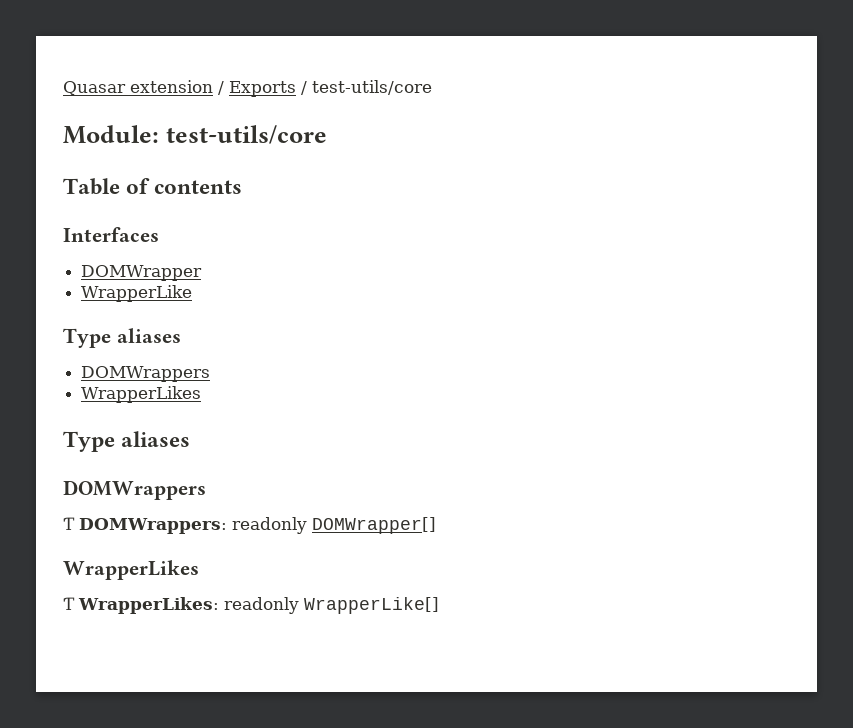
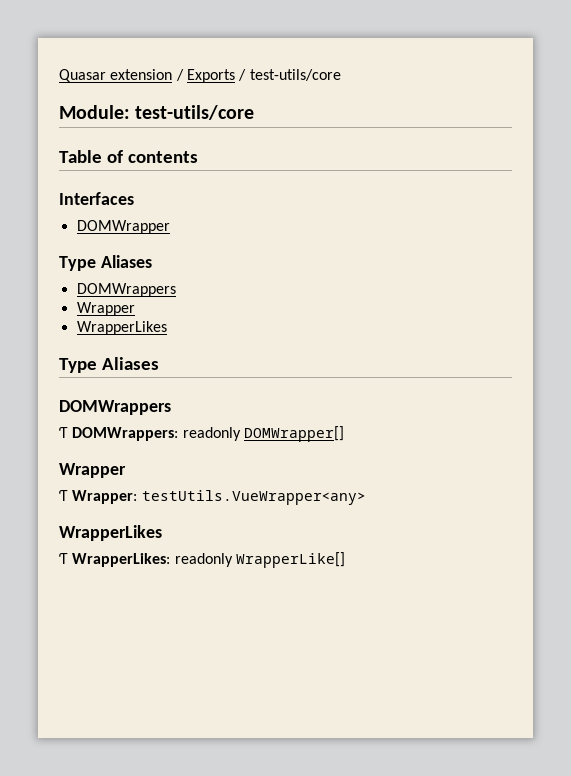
[81,285,193,302] [63,328,181,348] [81,366,211,382] // WrapperLike // Type aliases // DOMWrappers -> [59,255,152,271] [76,283,176,297] [76,302,135,316] // Type Aliases // DOMWrappers // Wrapper
[121,431,191,447] aliases -> [101,357,159,370] Aliases
(436, 525) none -> [59,463,126,478] [59,490,365,505] // Wrapper // Ƭ Wrapper: testUtils.VueWrapper<any>

